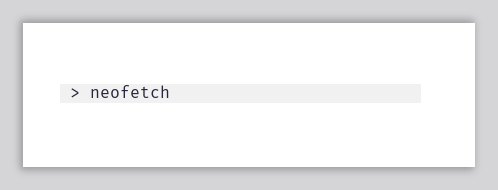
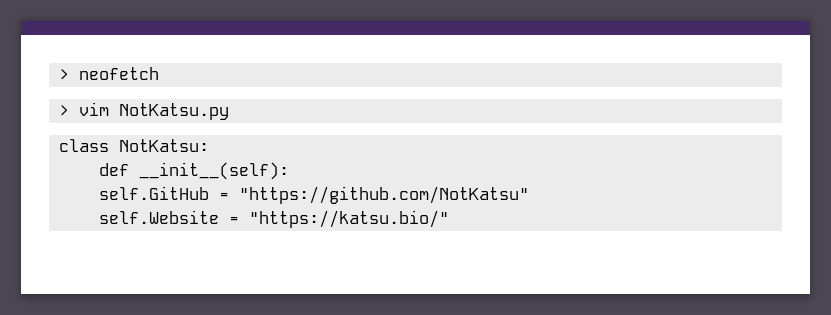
(170, 91) none -> [59,102,230,120] [59,139,210,152] [99,162,290,180] [99,186,530,204] [99,210,450,228] // > vim NotKatsu.py // class NotKatsu: // def __init__(self): // self.GitHub = "https://github.com/NotKatsu" // self.Website = "https://katsu.bio/"

